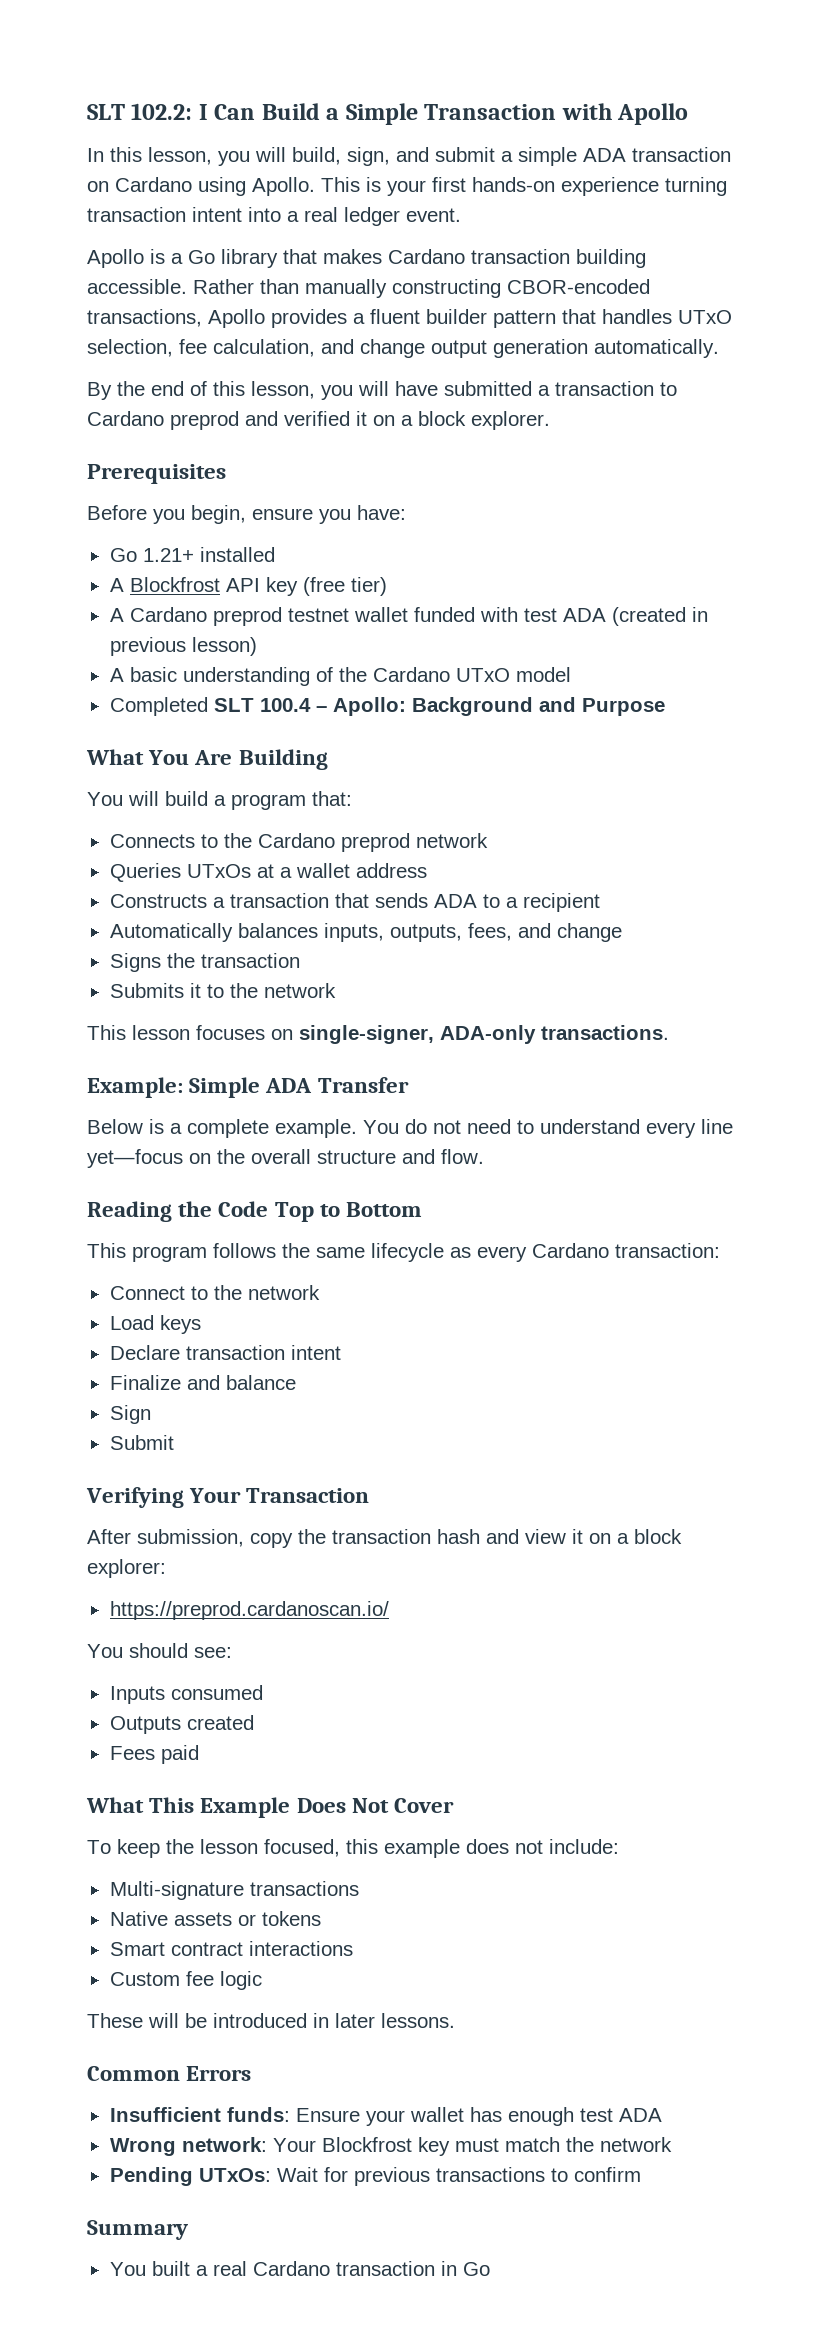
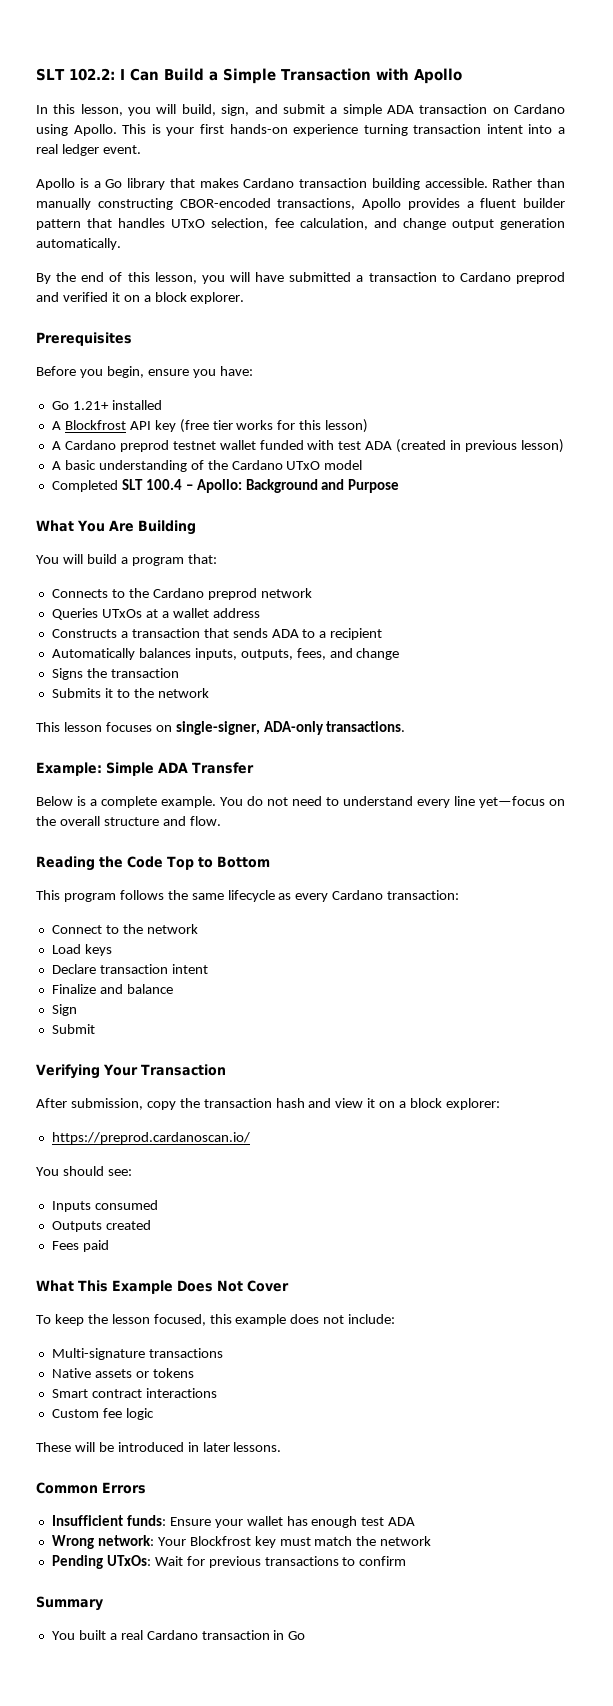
[350,577,387,596] tier) -> [212,419,369,433] tier works for this lesson)

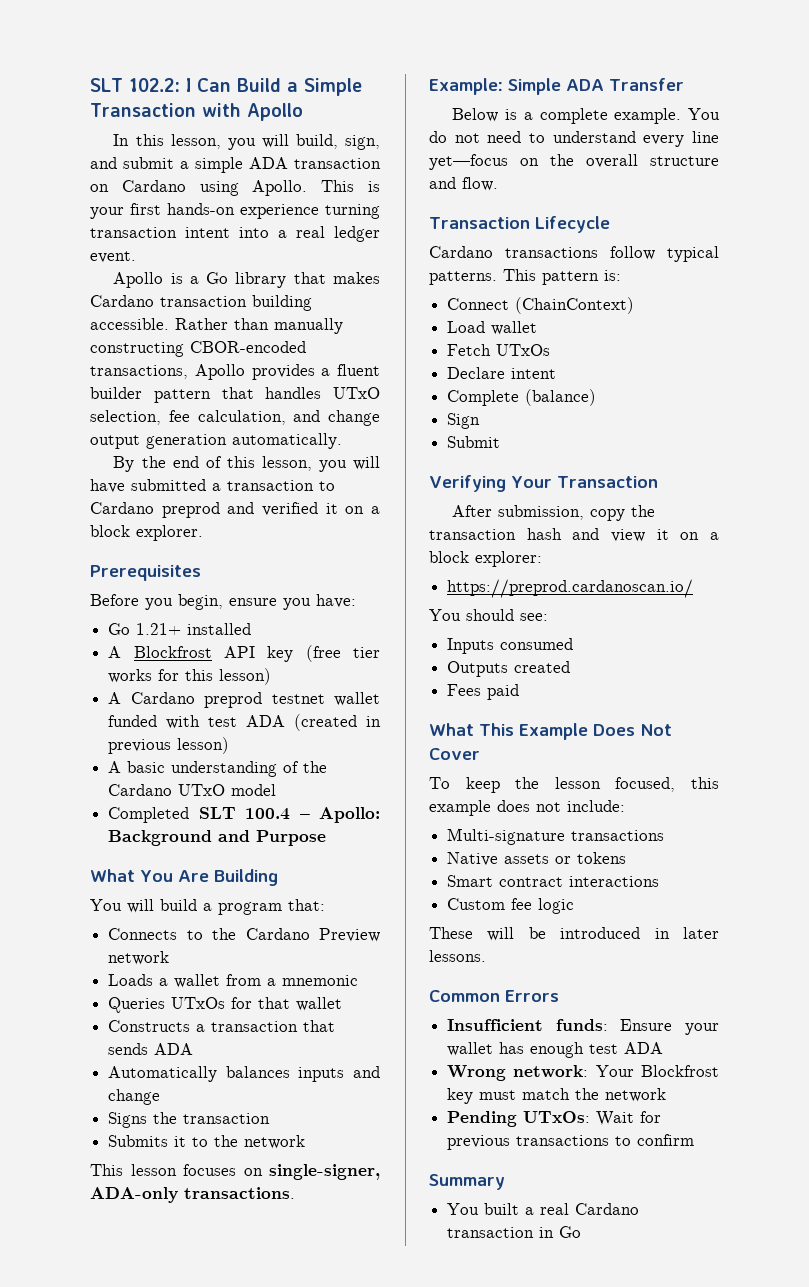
[207,588,312,600] preprod network -> [319,928,380,942] [108,951,170,965] [108,974,359,988] Preview network // Loads a wallet from a mnemonic
[145,608,260,618] at a wallet address -> [231,997,343,1011] for that wallet
[302,628,383,640] to a recipient -> (194, 1049) none
[194,648,326,660] inputs, outputs, fees, -> [298,1067,345,1082] inputs
[36,856,270,871] [36,890,460,902] [51,924,198,934] [51,944,112,956] Reading the Code Top to Bottom // This program follows the same lifecycle as every Cardano transaction: // Connect to the network // Load keys -> [429,216,610,233] [429,246,719,262] [429,269,621,285] [447,297,635,314] [447,321,538,335] [447,344,551,356] Transaction Lifecycle // Cardano transactions follow typical patterns. This pattern is: // Connect (ChainContext) // Load wallet // Fetch UTxOs
[99,964,168,974] transaction -> (506, 373) none
[51,984,173,994] Finalize and balance -> [447,389,597,406] Complete (balance)

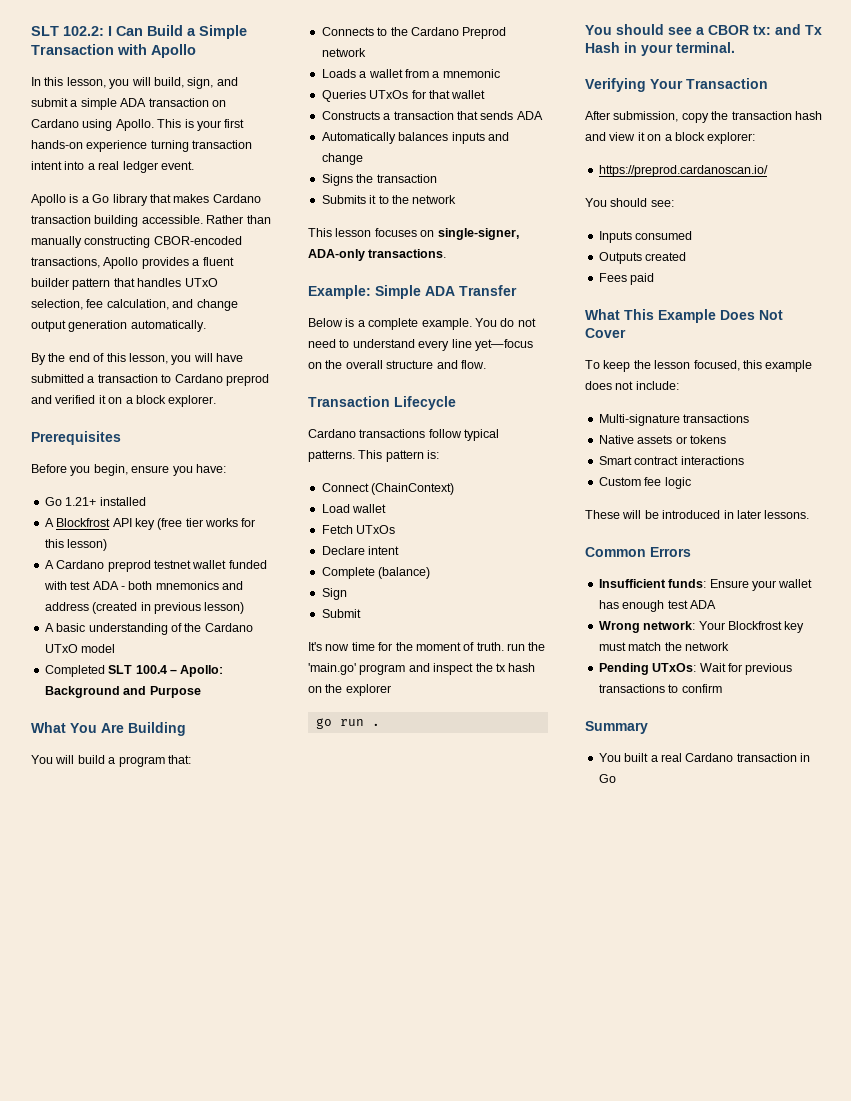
(286, 721) none -> [120,581,243,590] [44,602,89,611] - both mnemonics and address
[319,928,380,942] Preview -> [462,27,507,39] Preprod
(501, 442) none -> [308,642,546,651] [308,663,536,675] [308,684,391,696] [315,718,380,729] [585,24,822,35] [585,42,735,56] // It's now time for the moment of truth. run the 'main.go' program and inspect the tx hash on the explorer // go run . // You should see a CBOR tx: and Tx Hash in your terminal.

